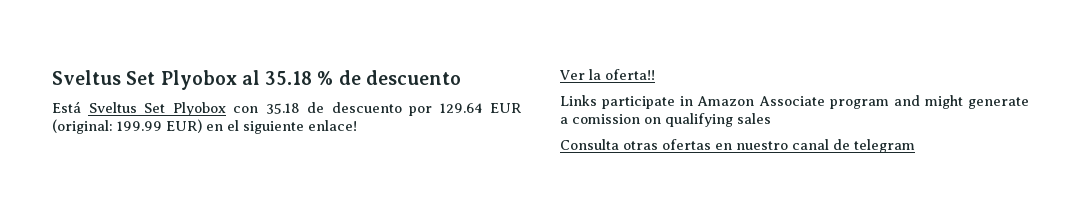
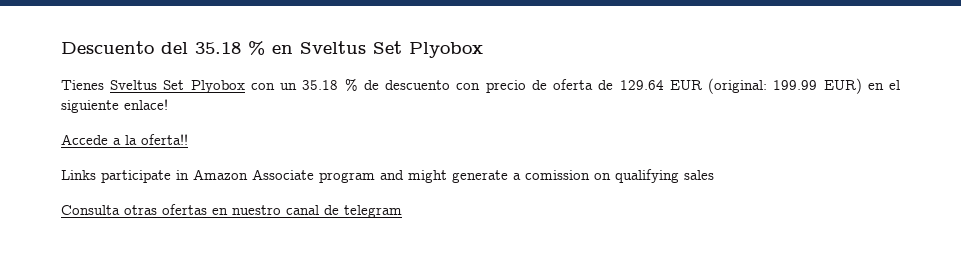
[52,70,461,90] [52,101,432,116] Sveltus Set Plyobox al 35.18 % de descuento // Está Sveltus Set Plyobox con 35.18 de descuento por -> [61,41,483,58] [61,78,614,93] Descuento del 35.18 % en Sveltus Set Plyobox // Tienes Sveltus Set Plyobox con un 35.18 % de descuento con precio de oferta de
[559,70,585,80] Ver -> [61,134,121,145] Accede a

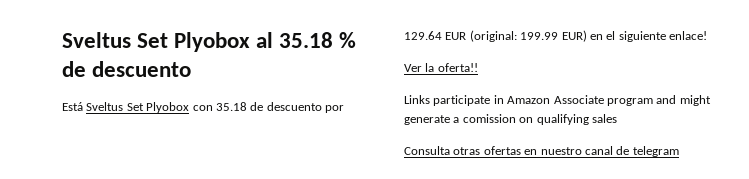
[61,41,483,58] [61,78,614,93] Descuento del 35.18 % en Sveltus Set Plyobox // Tienes Sveltus Set Plyobox con un 35.18 % de descuento con precio de oferta de -> [62,32,357,52] [62,61,192,77] [62,102,344,113] Sveltus Set Plyobox al 35.18 % de descuento // Está Sveltus Set Plyobox con 35.18 de descuento por
[61,134,121,145] Accede a -> [404,64,422,72] Ver

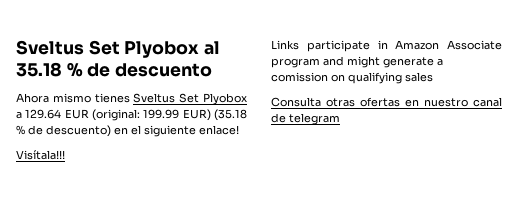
[62,102,344,113] Está Sveltus Set Plyobox con 35.18 de descuento por -> [16,93,247,105] [16,112,22,119] Ahora mismo tienes Sveltus Set Plyobox a
(587, 36) none -> [214,109,247,121] [16,125,111,137] (35.18 % de descuento)
[404,63,478,72] Ver la oferta!! -> [16,150,65,160] Visítala!!!

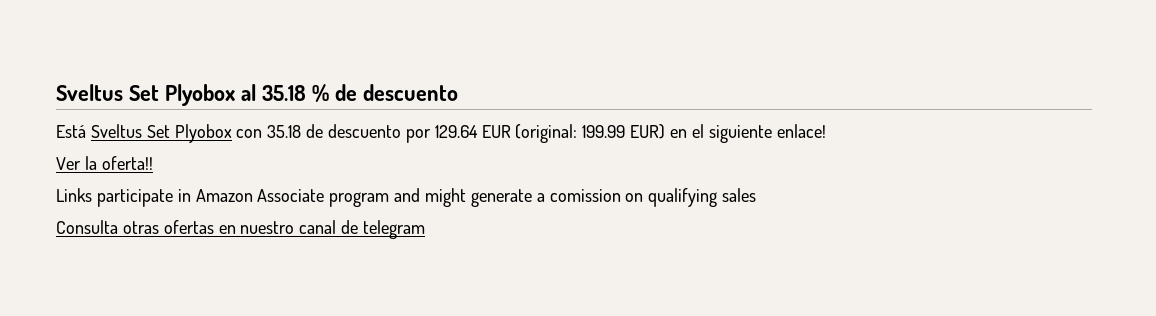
[16,93,247,105] [16,112,22,119] Ahora mismo tienes Sveltus Set Plyobox a -> [56,124,431,143] Está Sveltus Set Plyobox con 35.18 de descuento por
[214,109,247,121] [16,125,111,137] (35.18 % de descuento) -> (666, 131) none
[16,150,65,160] Visítala!!! -> [56,156,153,170] Ver la oferta!!

